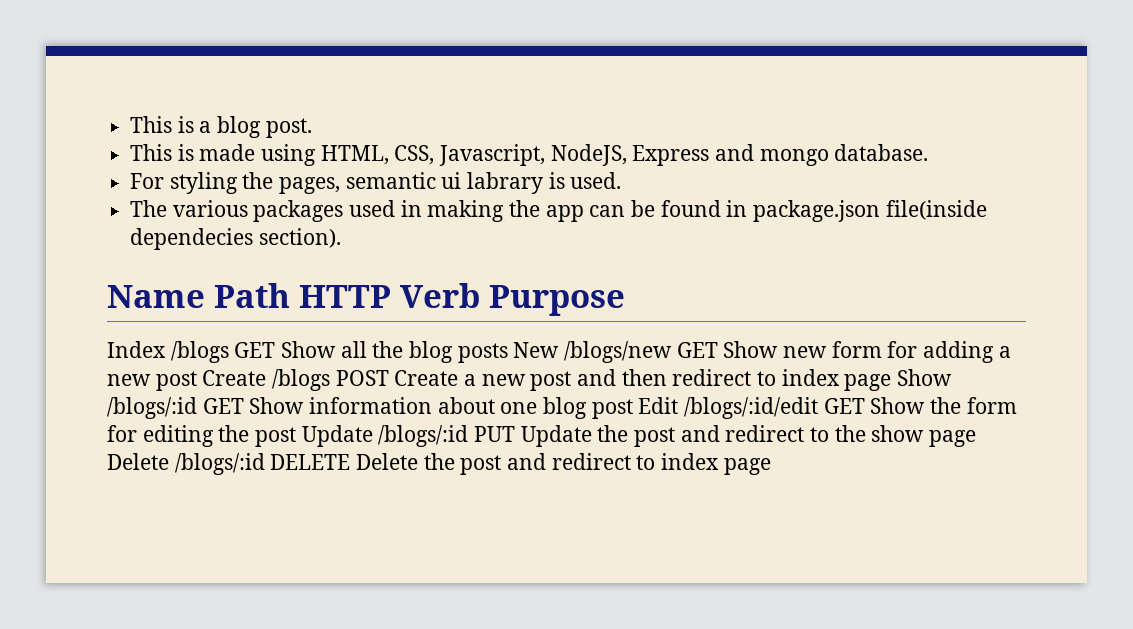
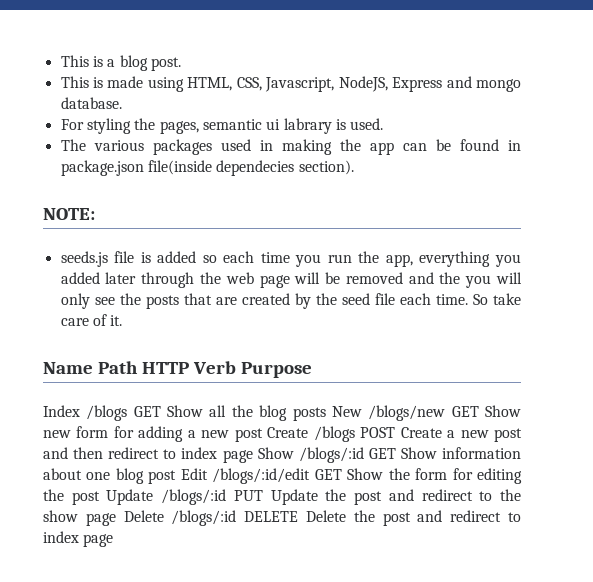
(341, 238) none -> [43,208,95,220] [60,251,522,267] [60,272,522,288] [60,293,521,309] [60,314,123,326] // NOTE: // seeds.js file is added so each time you run the app, everything you added later through the web page will be removed and the you will only see the posts that are created by the seed file each time. So take care of it.

